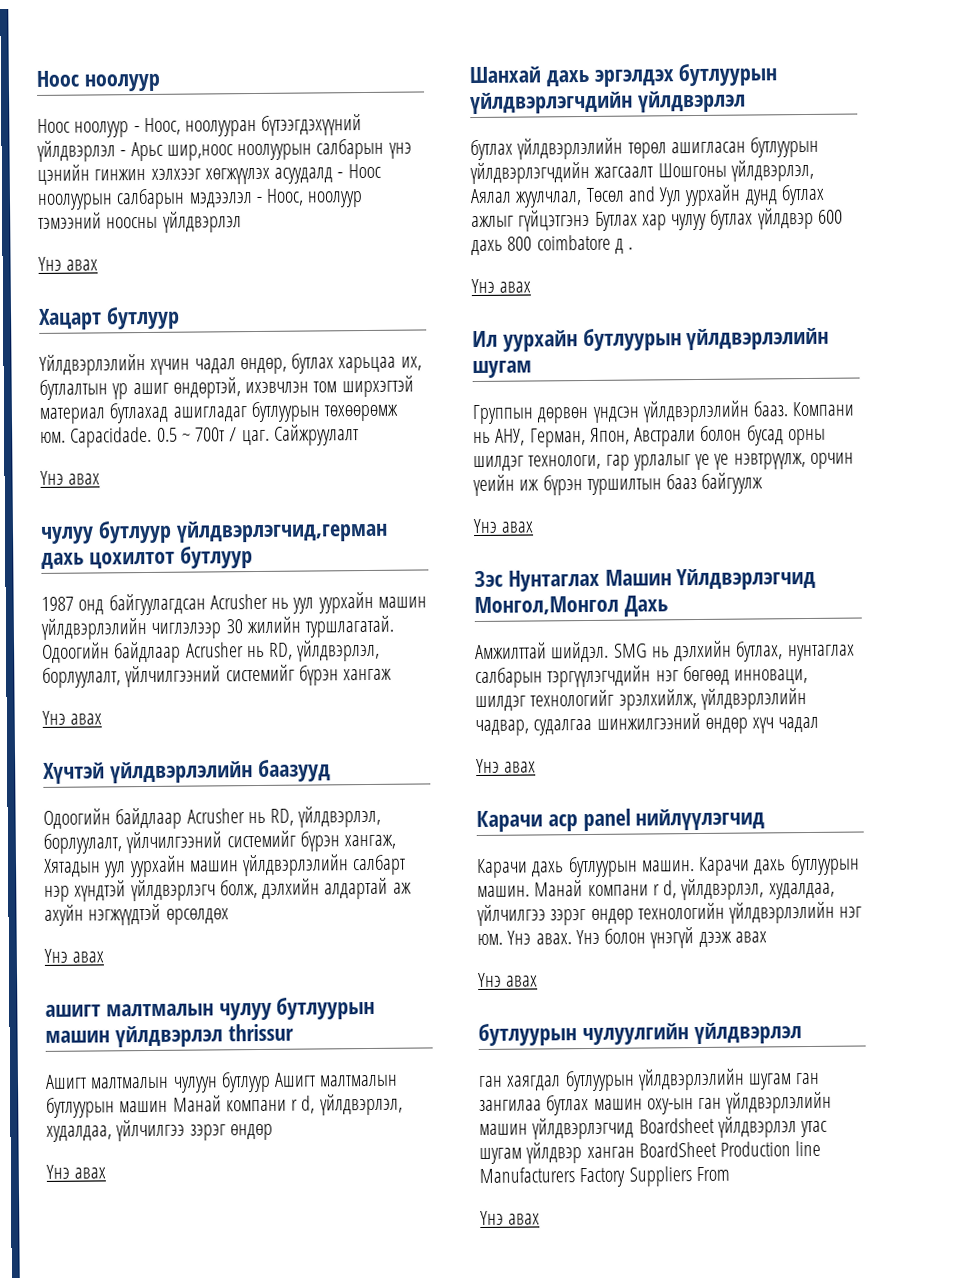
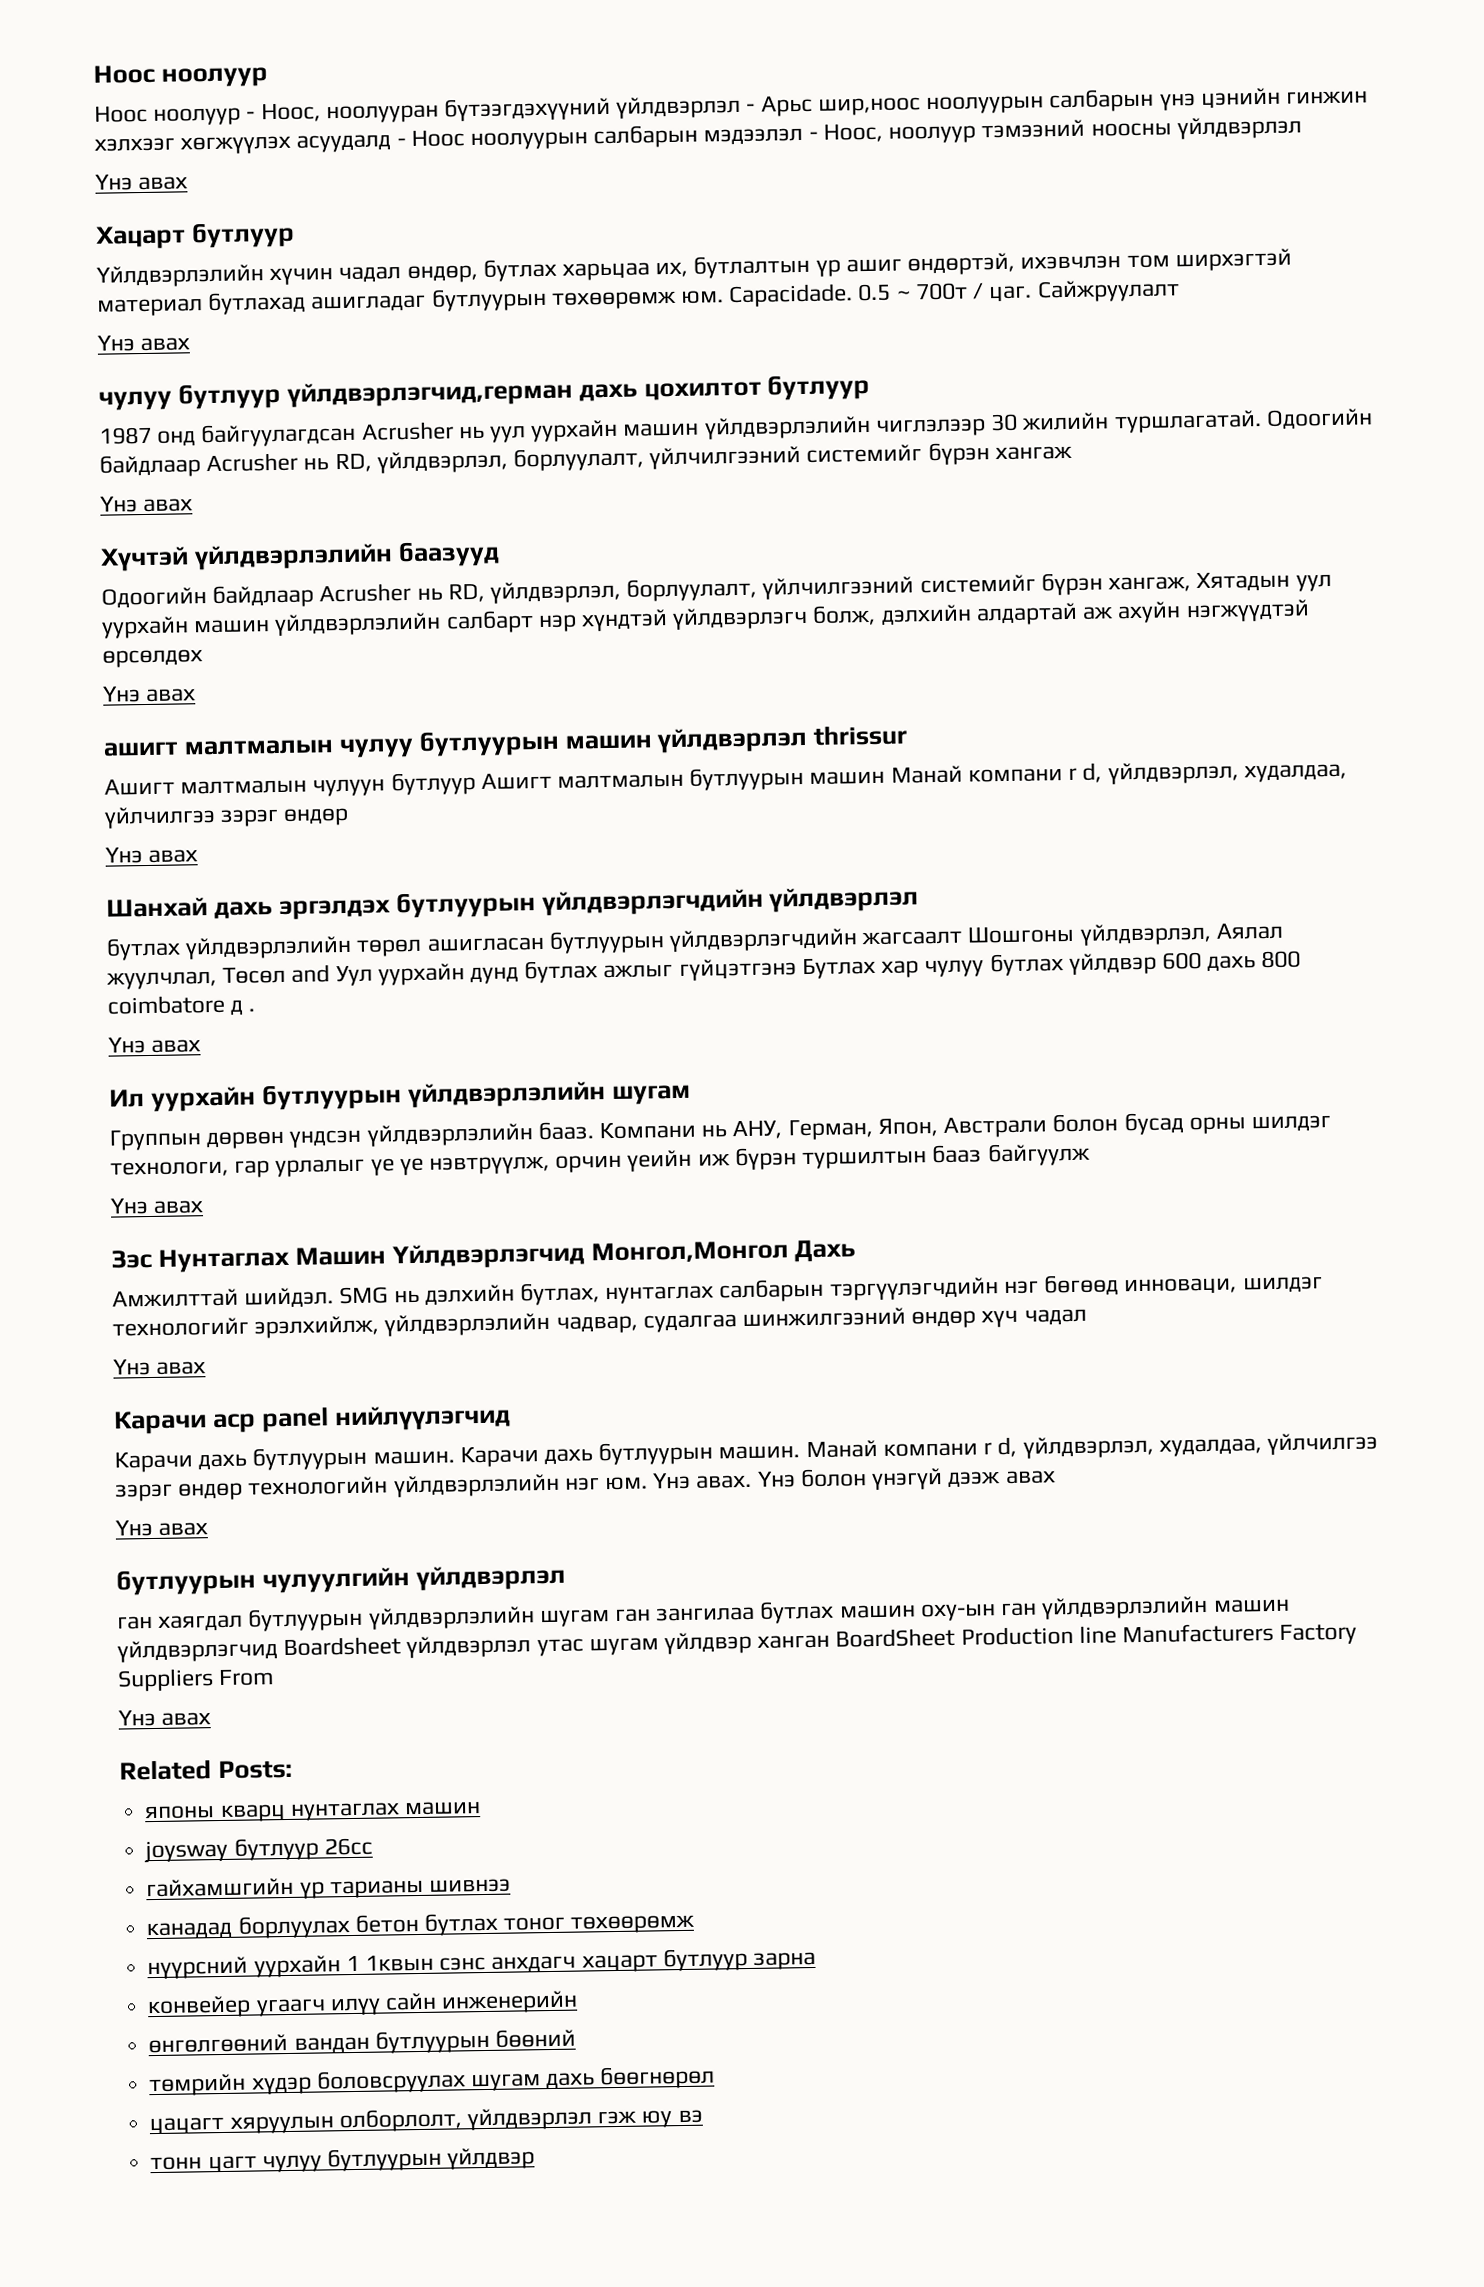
(541, 1219) none -> [119,1759,293,1781] [144,1801,481,1823] [144,1837,373,1864] [146,1877,511,1899] [146,1912,696,1940] [147,1948,816,1980] [147,1990,579,2019] [148,2028,576,2054] [149,2065,716,2097] [149,2107,703,2135] [150,2147,536,2173] // Related Posts: // японы кварц нунтаглах машин // joysway бутлуур 26cc // гайхамшгийн үр тарианы шивнээ // канадад борлуулах бетон бутлах тоног төхөөрөмж // нүүрсний уурхайн 1 1квын сэнс анхдагч хацарт бутлуур зарна // конвейер угаагч илүү сайн инженерийн // өнгөлгөөний вандан бутлуурын бөөний // төмрийн хүдэр боловсруулах шугам дахь бөөгнөрөл // цацагт хяруулын олборлолт, үйлдвэрлэл гэж юу вэ // тонн цагт чулуу бутлуурын үйлдвэр

